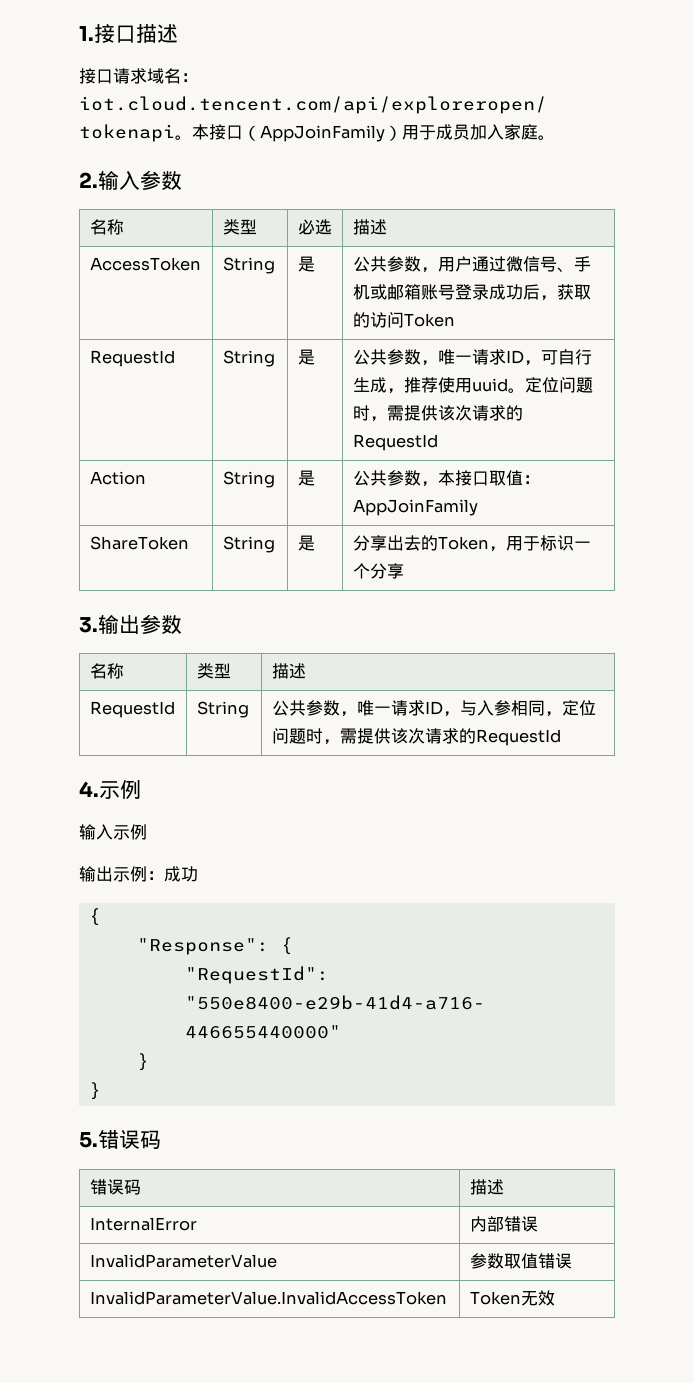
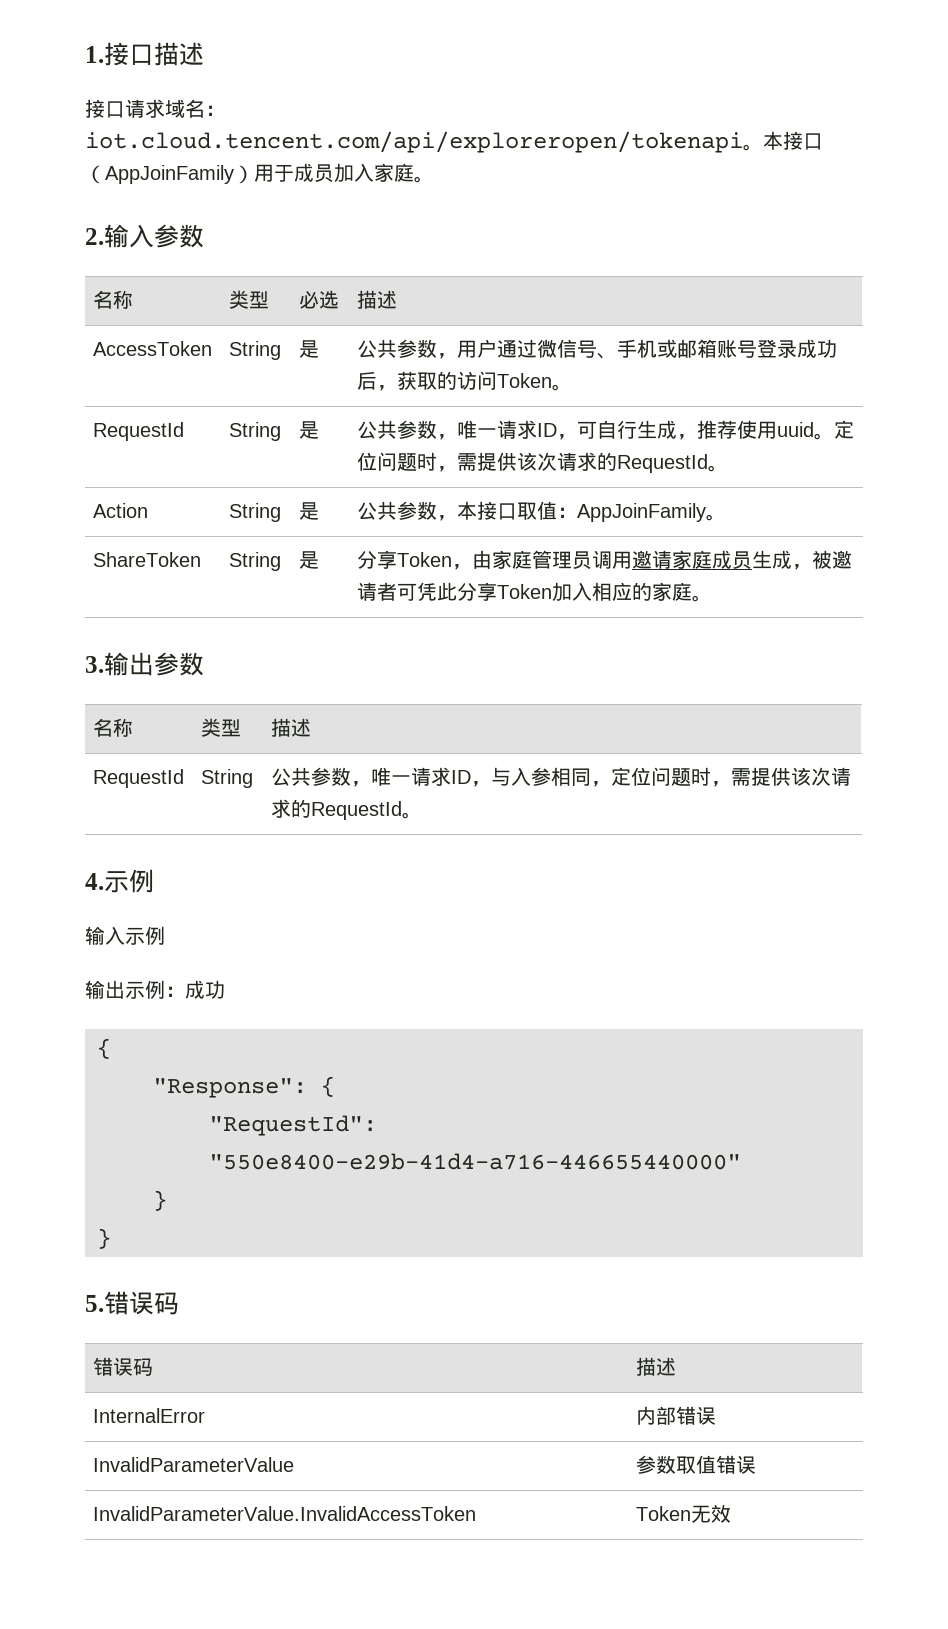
(455, 320) none -> [552,384,573,391] 。
(438, 442) none -> [708,465,729,472] 。
(478, 507) none -> [706,514,727,521] 。
[386,535,591,552] [352,563,404,579] 出去的Token，用于标识一个分享 -> [397,550,853,570] [357,582,713,602] Token，由家庭管理员调用邀请家庭成员生成，被邀请者可凭此分享Token加入相应的家庭。
(561, 737) none -> [402,812,423,819] 。

